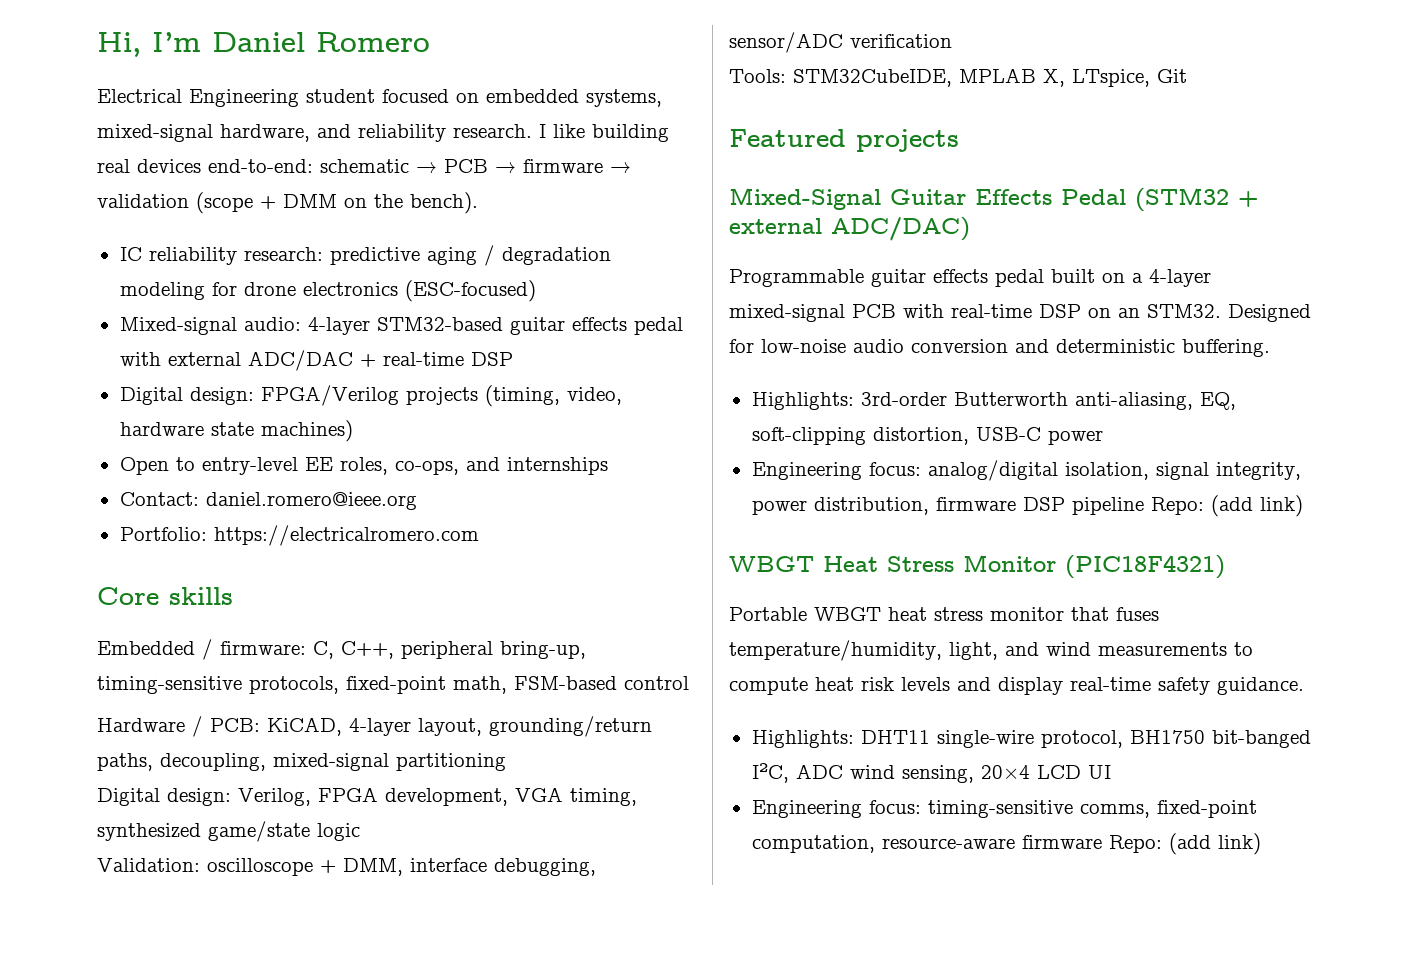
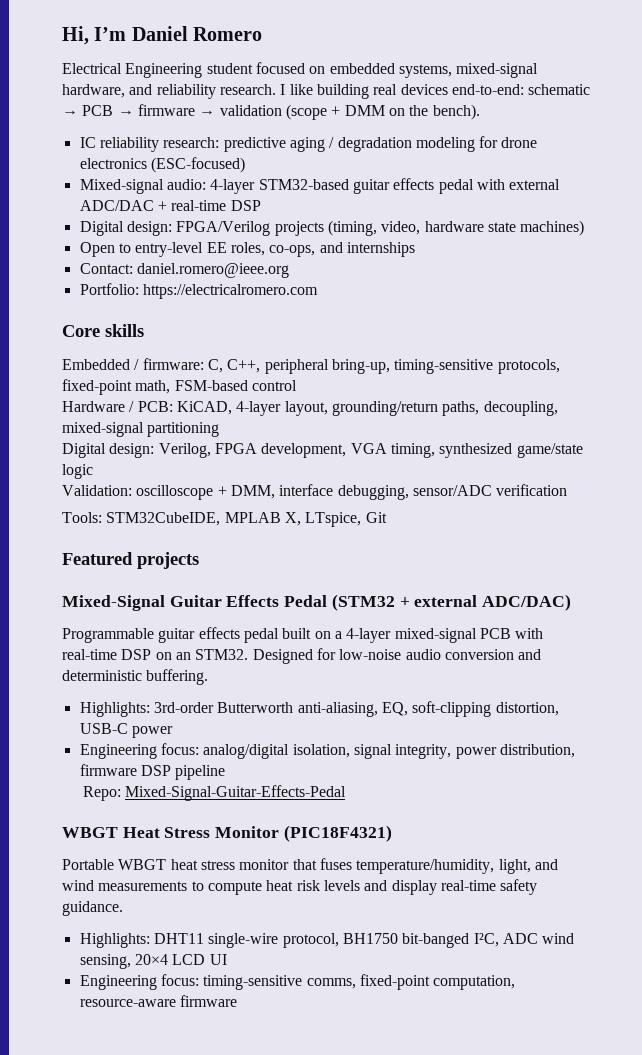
[1150,495,1303,517] Repo: (add link) -> [82,785,347,801] // Repo: Mixed-Signal-Guitar-Effects-Pedal
[1108,833,1261,855] Repo: (add link) -> (237, 1001) none

